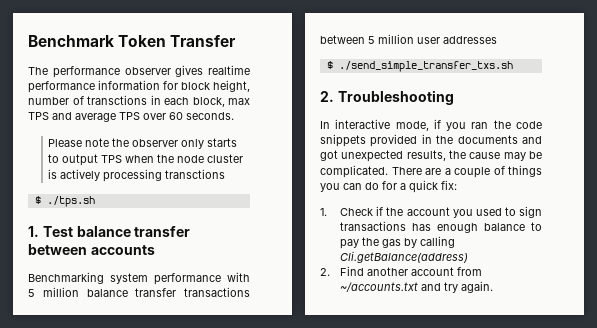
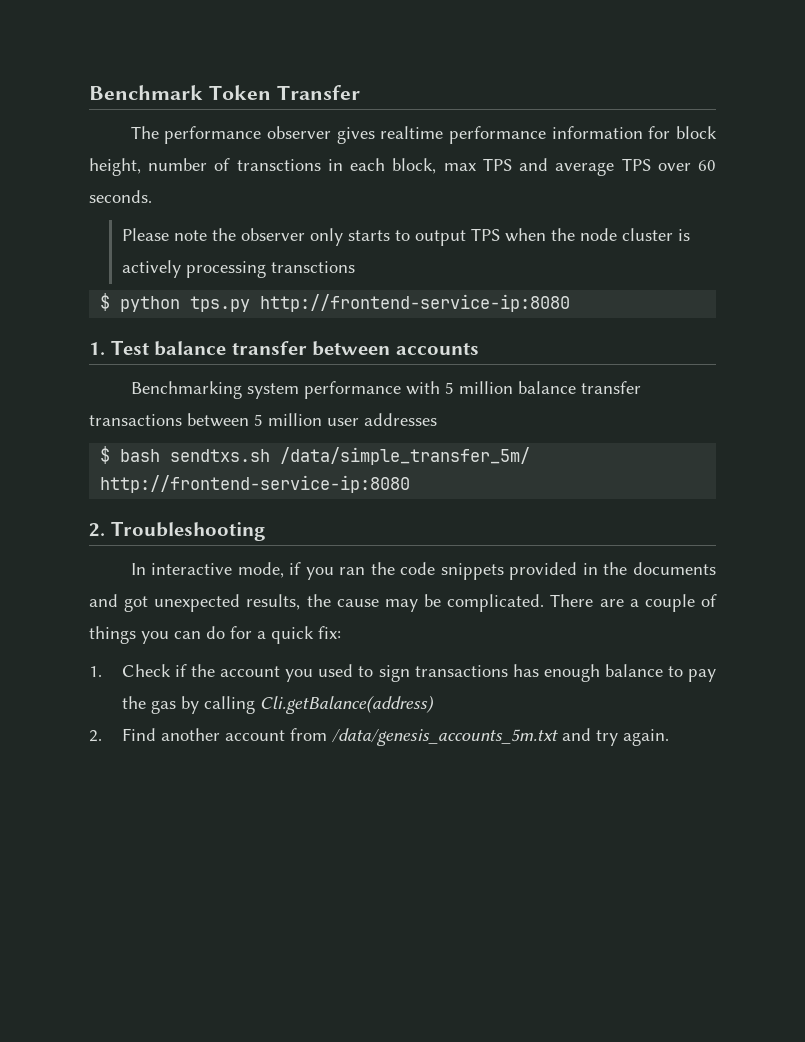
[46,196,95,207] ./tps.sh -> [120,294,571,312] python tps.py http://frontend-service-ip:8080
[338,61,513,72] ./send_simple_transfer_txs.sh -> [120,447,531,465] [100,475,411,493] bash sendtxs.sh /data/simple_transfer_5m/ http://frontend-service-ip:8080
[340,282,419,292] ~/accounts.txt -> [332,728,559,746] /data/genesis_accounts_5m.txt

